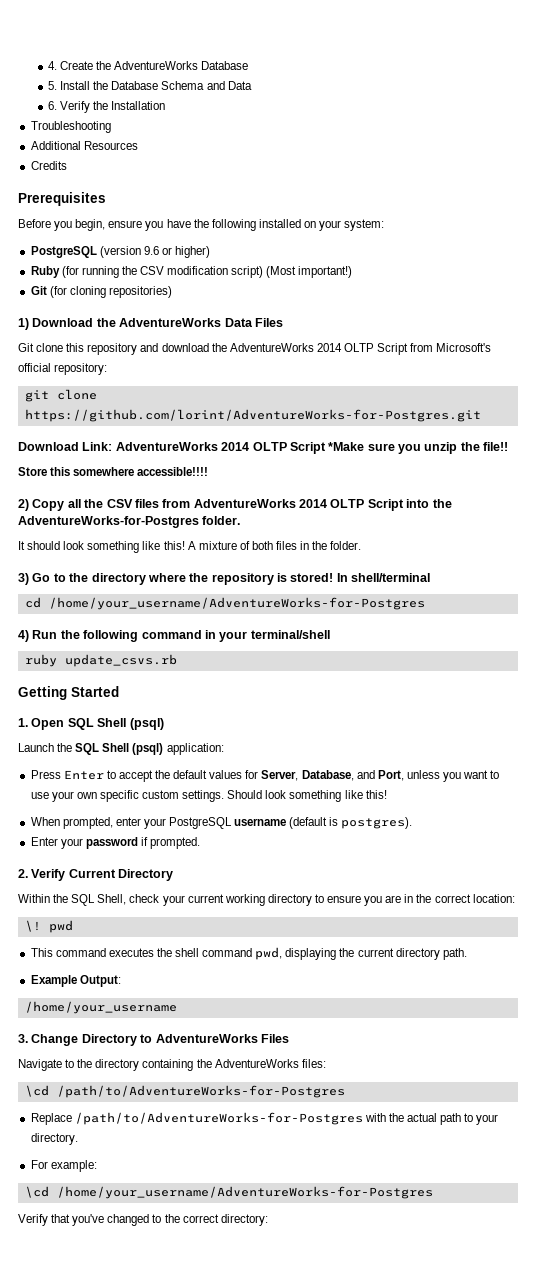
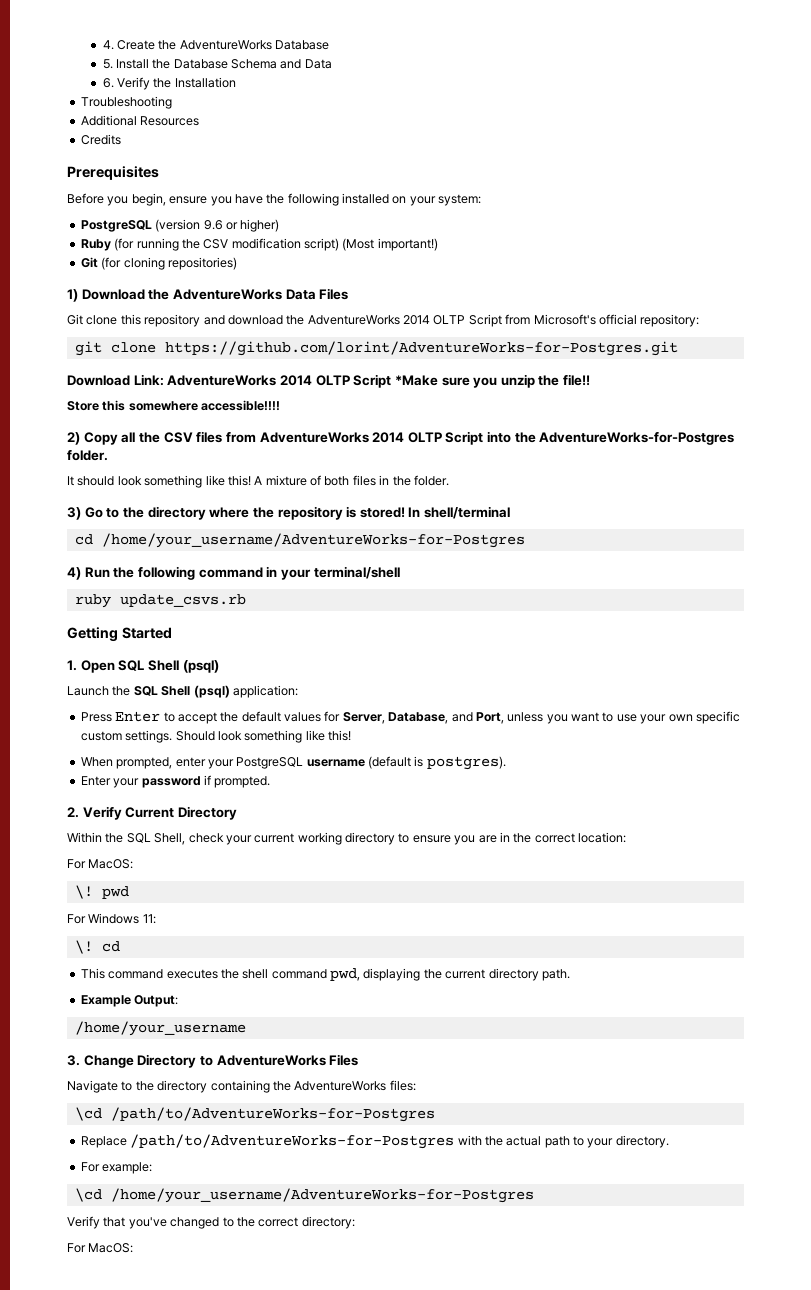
(515, 898) none -> [67,859,134,869] // For MacOS:
(73, 926) none -> [67,913,156,924] [74,940,120,954] // For Windows 11: // \! cd
(268, 1220) none -> [67,1243,134,1253] // For MacOS:

